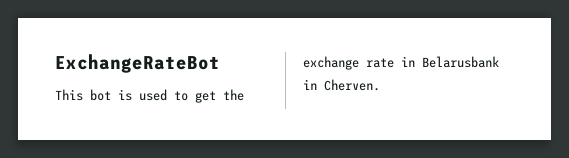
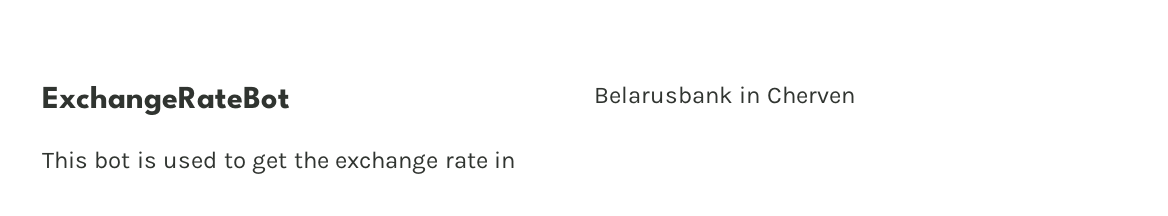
[324,79,380,91] Cherven. -> [766,86,855,104] Cherven

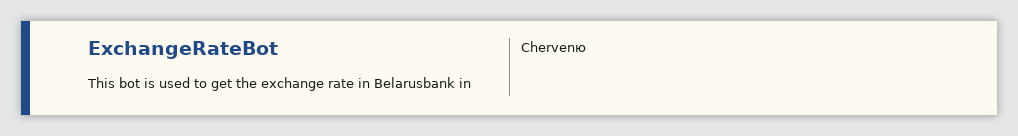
[766,86,855,104] Cherven -> [521,41,586,52] Chervenю

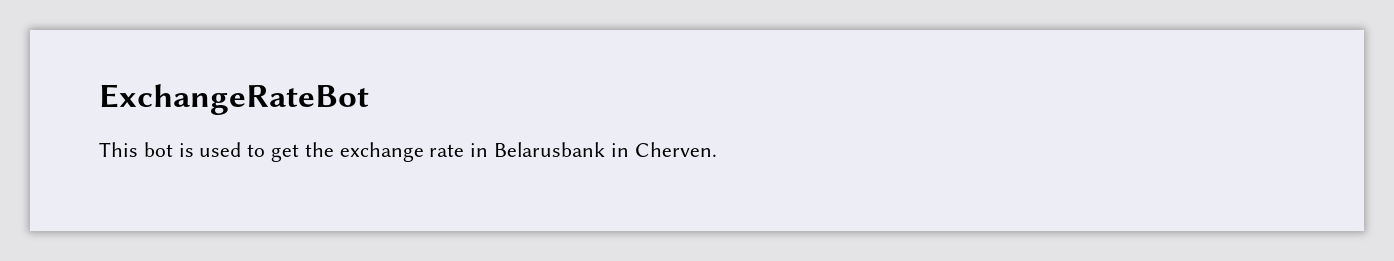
[521,41,586,52] Chervenю -> [634,142,717,157] Cherven.

